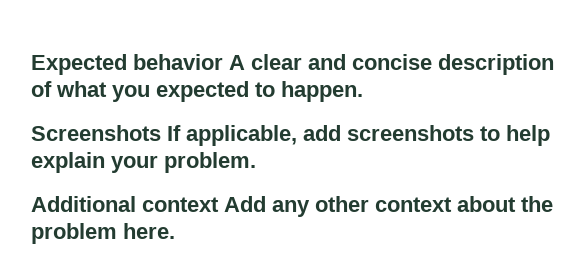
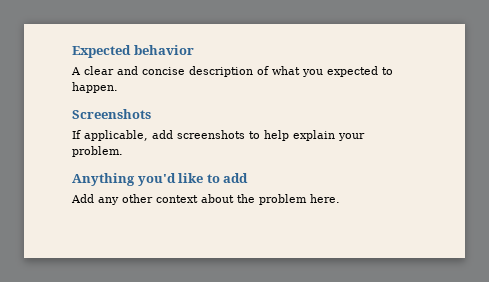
(223, 62) none -> (194, 50) //
(161, 133) none -> (151, 114) //
[31,196,219,212] Additional context -> [72,173,249,186] Anything you'd like to add //

